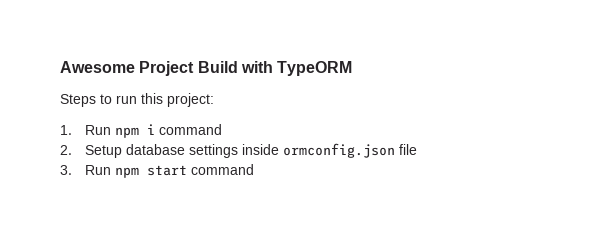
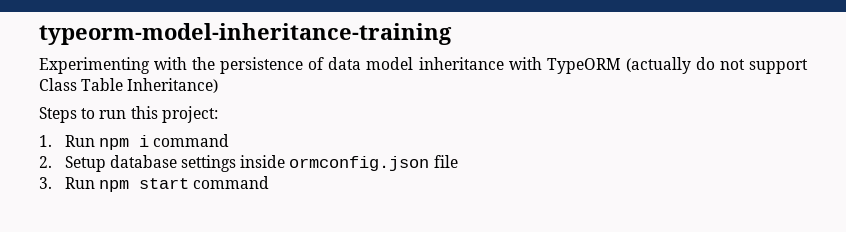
[60,61,353,76] Awesome Project Build with TypeORM -> [39,23,452,45] [39,57,809,74] [39,78,219,93] typeorm-model-inheritance-training // Experimenting with the persistence of data model inheritance with TypeORM (actually do not support Class Table Inheritance)

